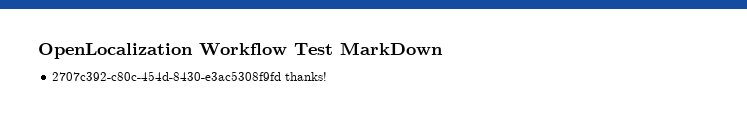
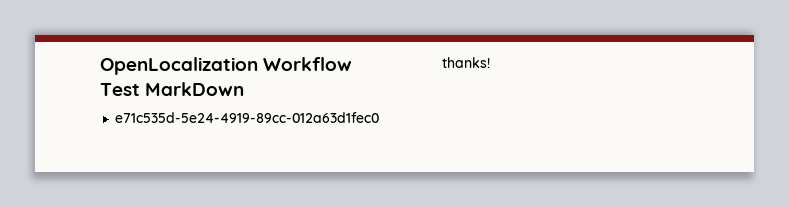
[52,71,282,81] 2707c392-c80c-454d-8430-e3ac5308f9fd -> [115,112,380,123] e71c535d-5e24-4919-89cc-012a63d1fec0

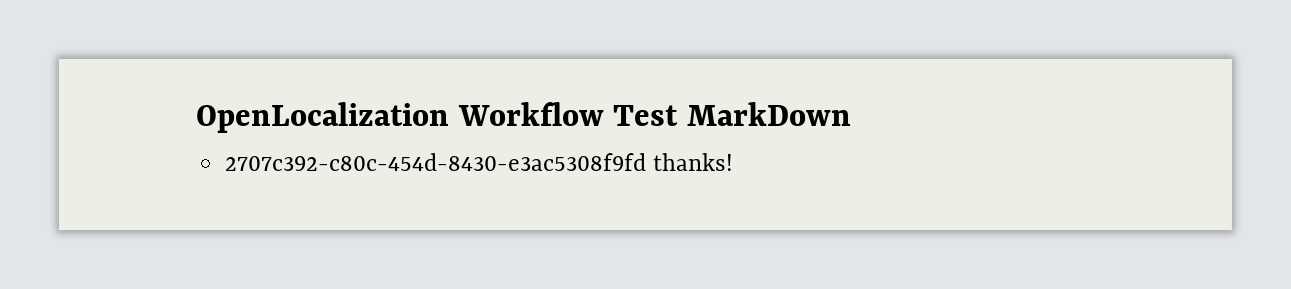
[115,112,380,123] e71c535d-5e24-4919-89cc-012a63d1fec0 -> [225,153,647,171] 2707c392-c80c-454d-8430-e3ac5308f9fd

